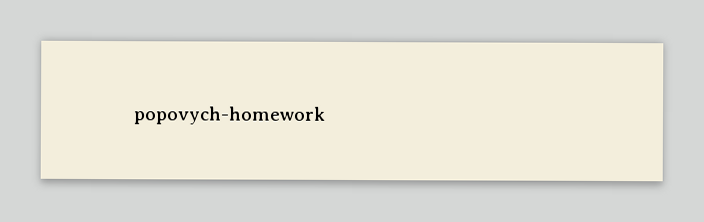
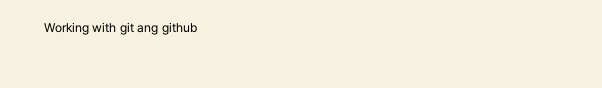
[133,106,326,125] popovych-homework -> [44,22,197,35] Working with git ang github

